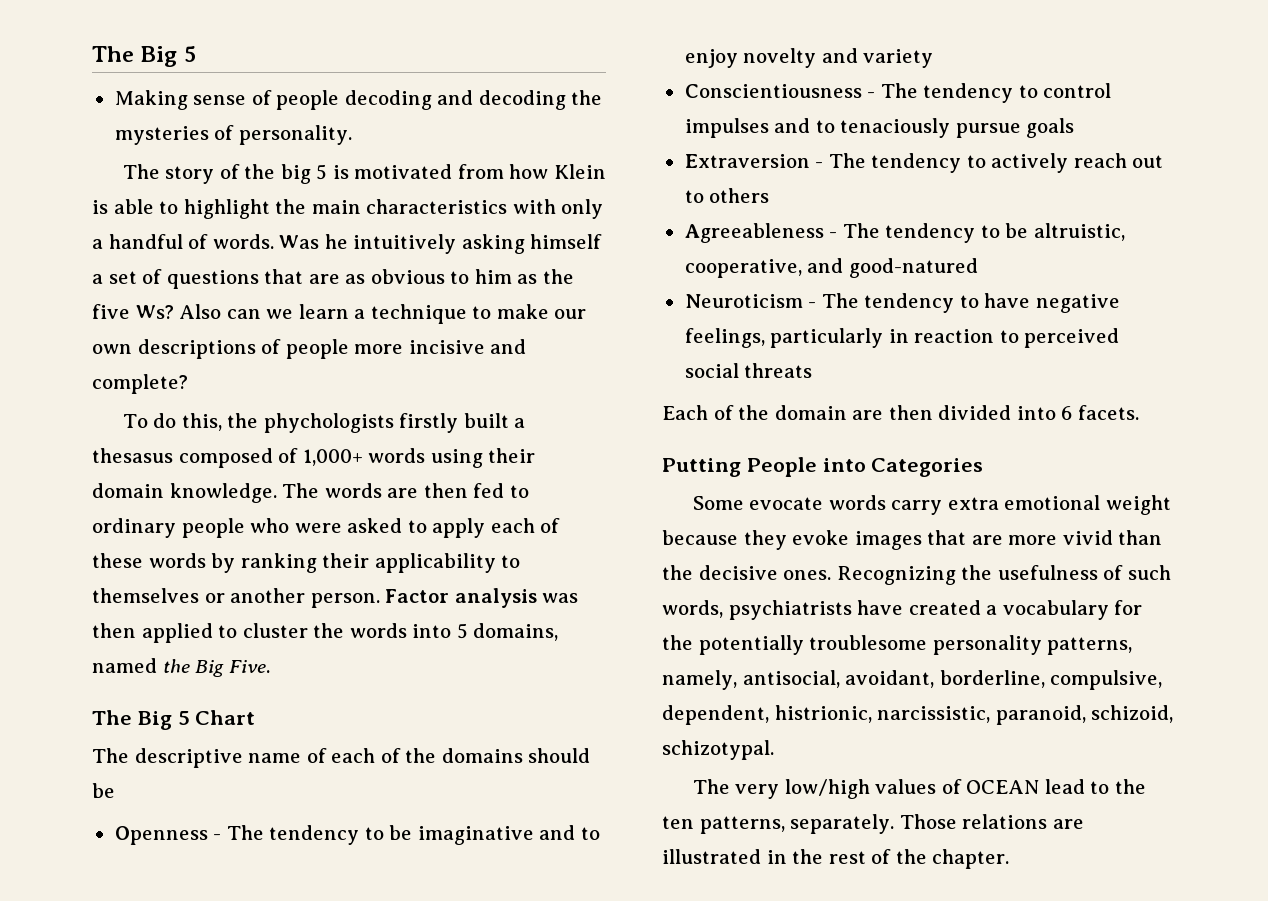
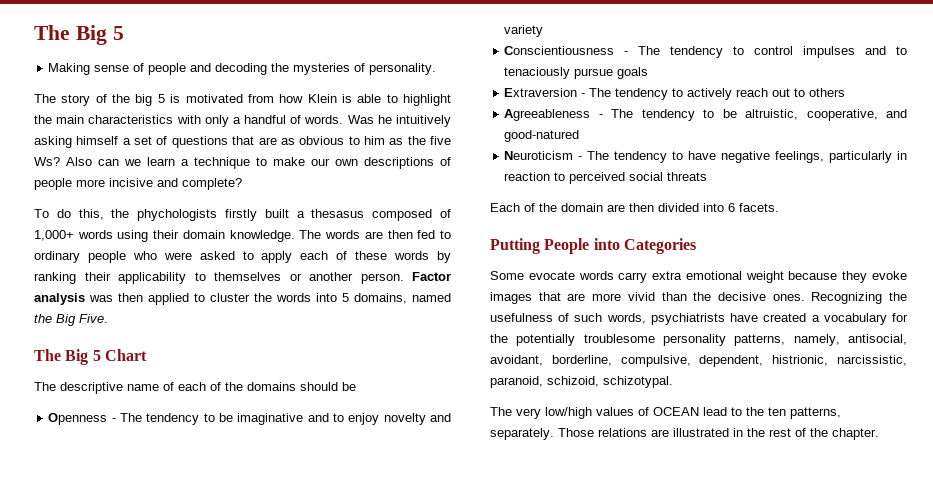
[344,90,432,110] decoding -> (187, 69) none

